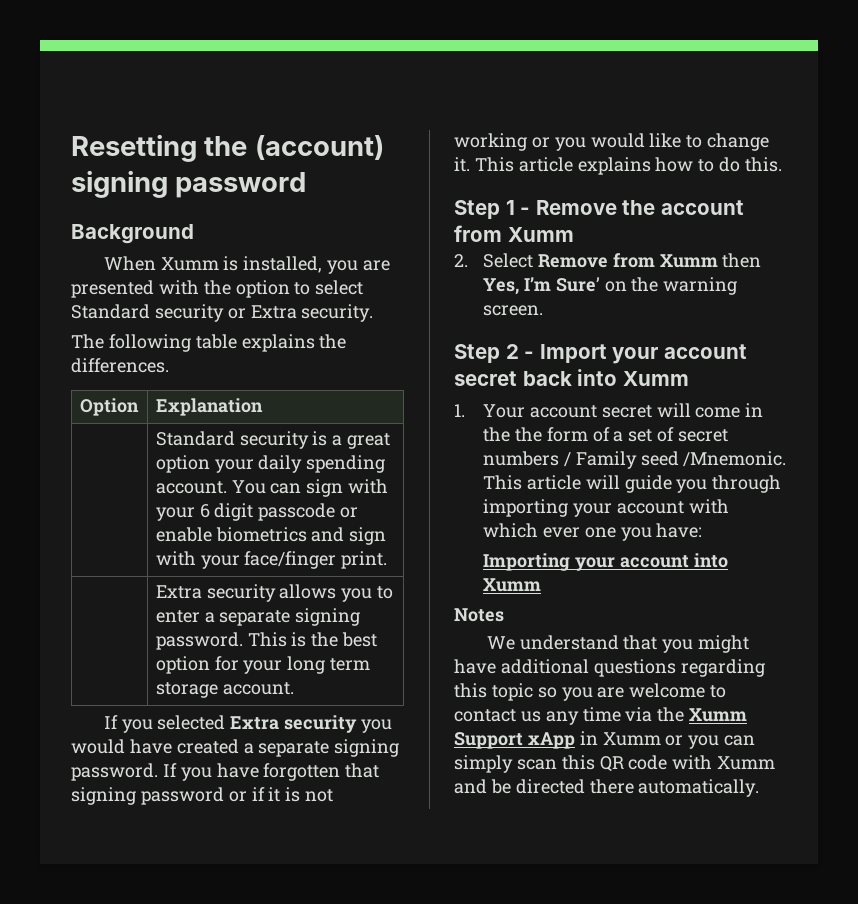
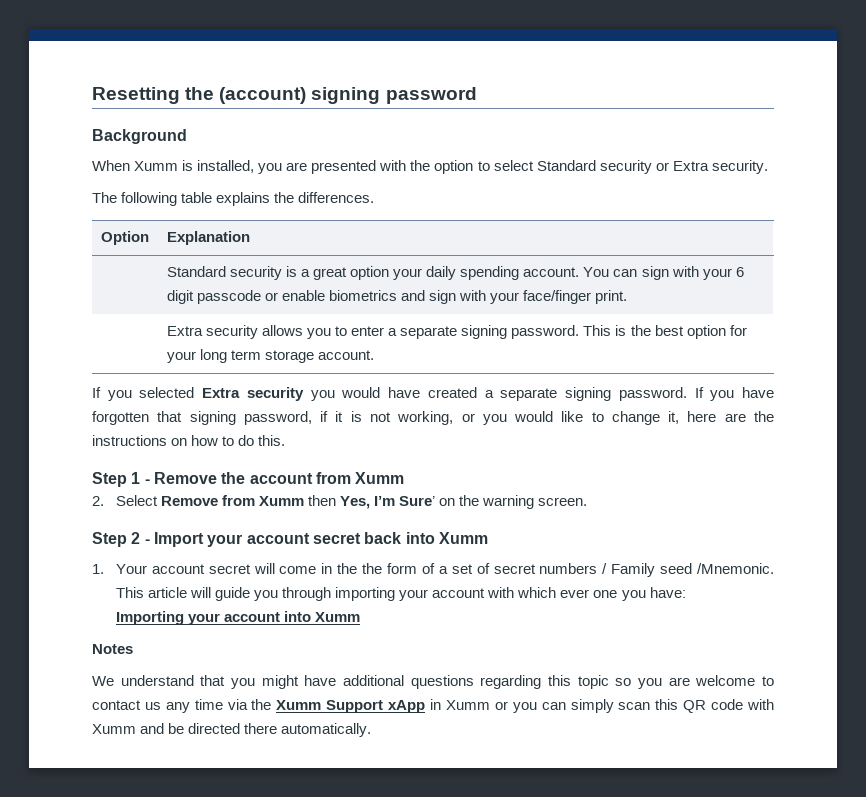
[140,787,247,805] password or -> [243,411,312,425] password,
[454,133,527,151] working -> [397,411,454,425] working,
[454,157,651,175] it. This article explains -> [668,411,775,424] [92,435,188,446] it, here are the instructions on

